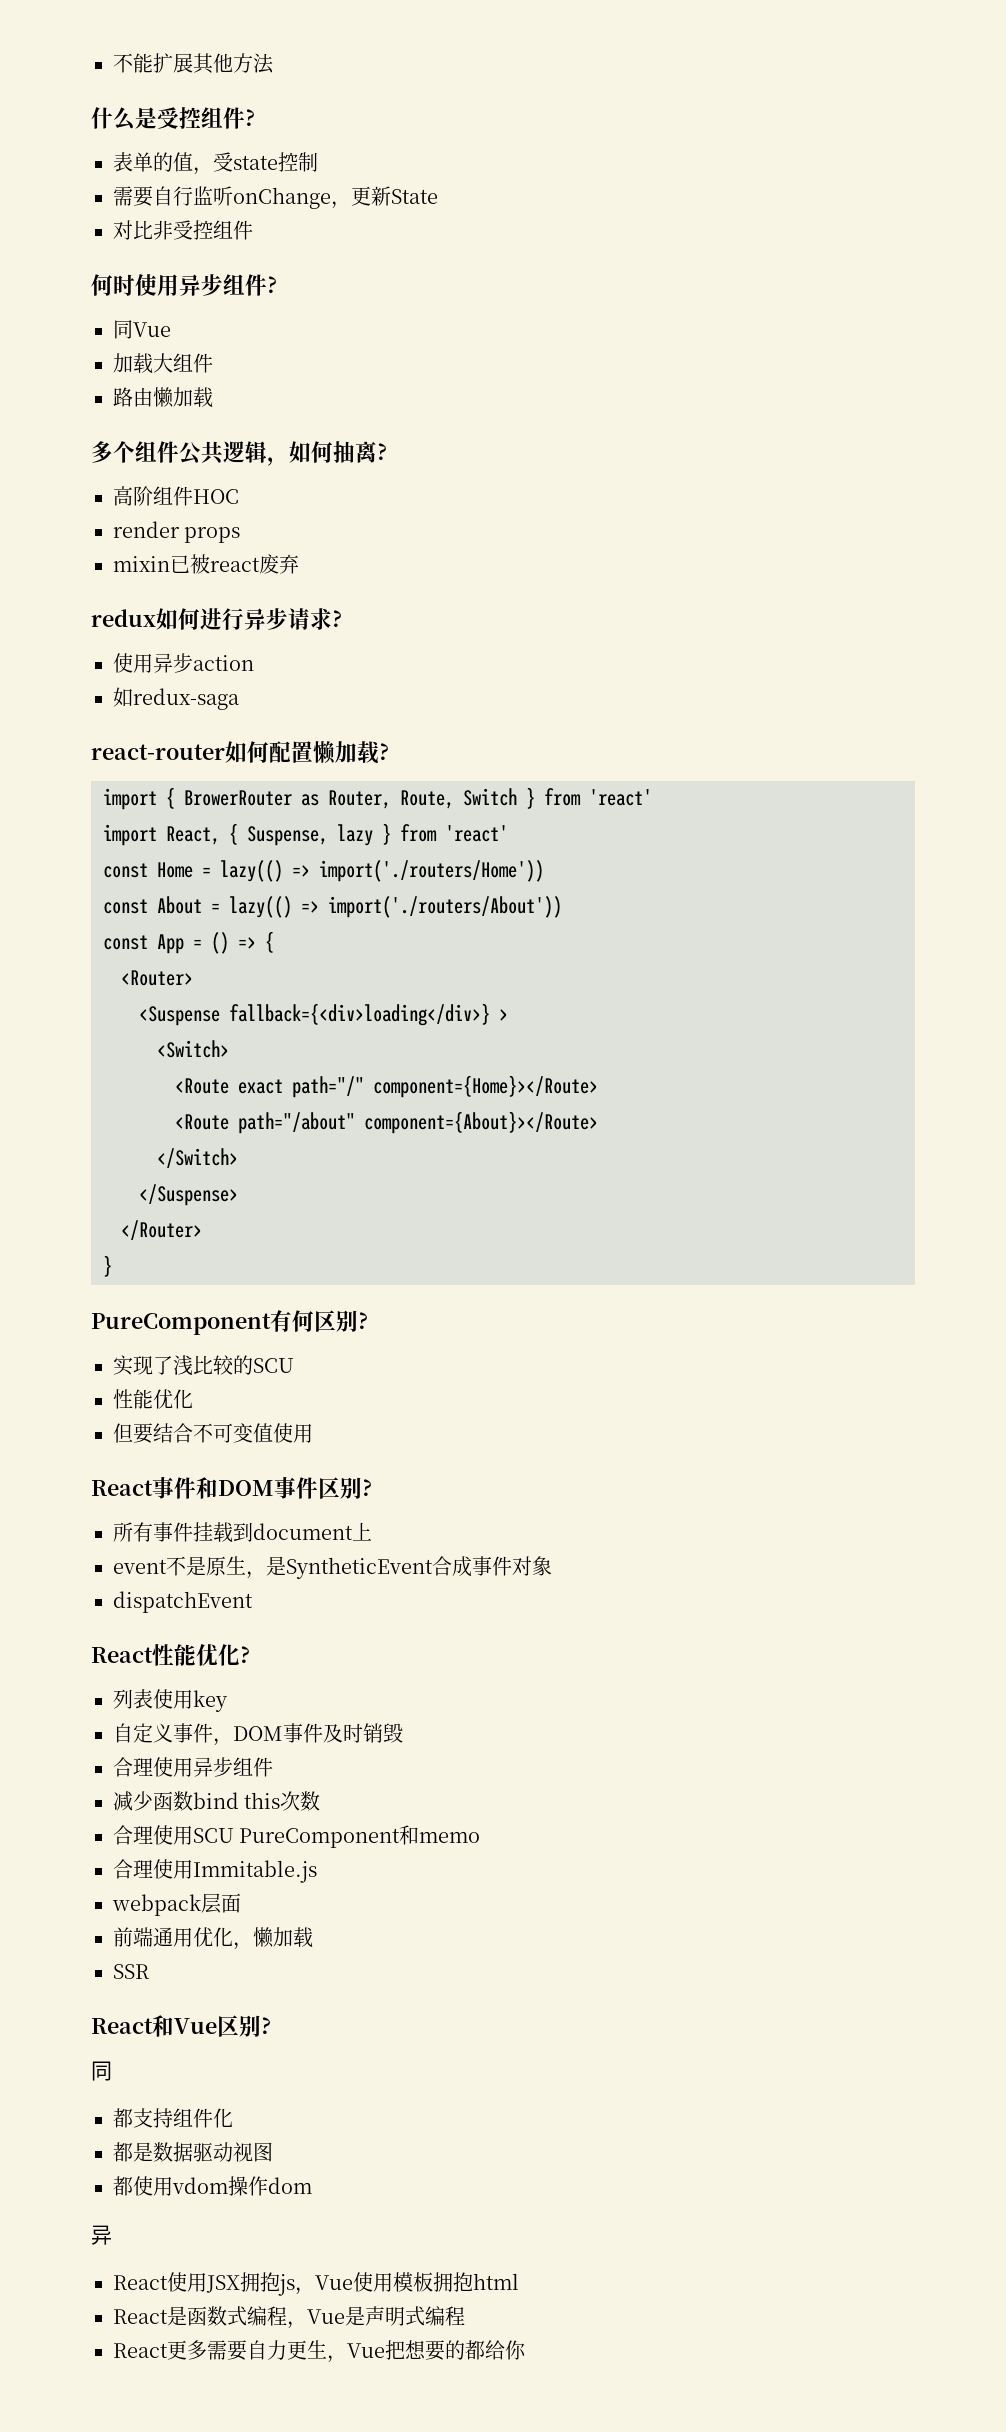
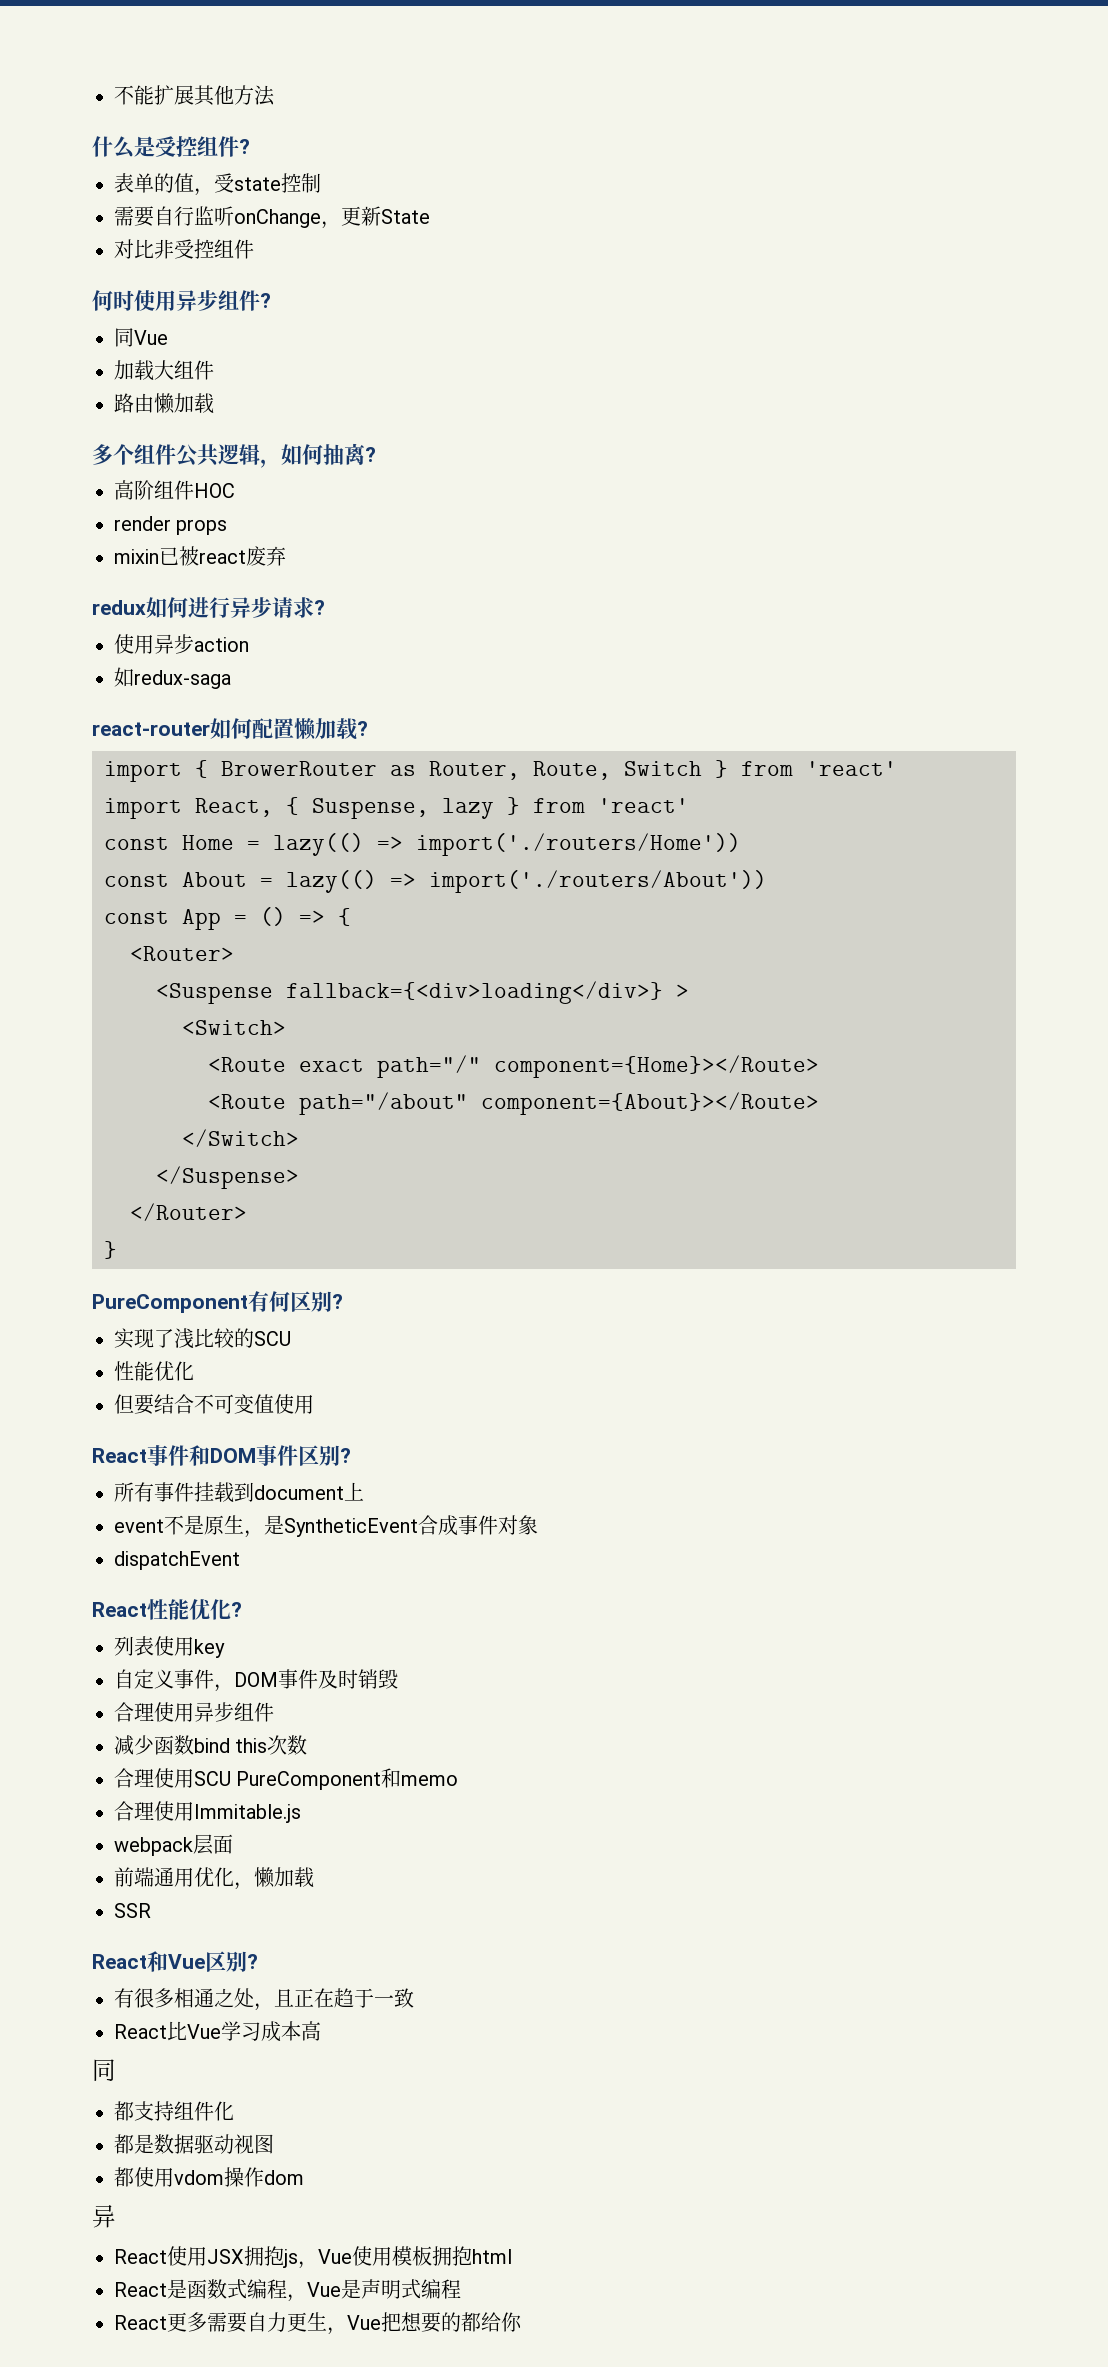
(271, 2025) none -> [114,1988,414,2011] [114,2021,321,2042] // 有很多相通之处，且正在趋于一致 // React比Vue学习成本高

